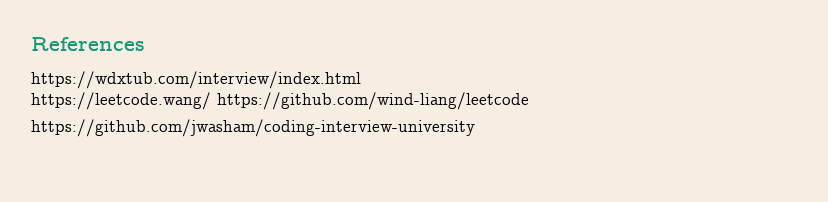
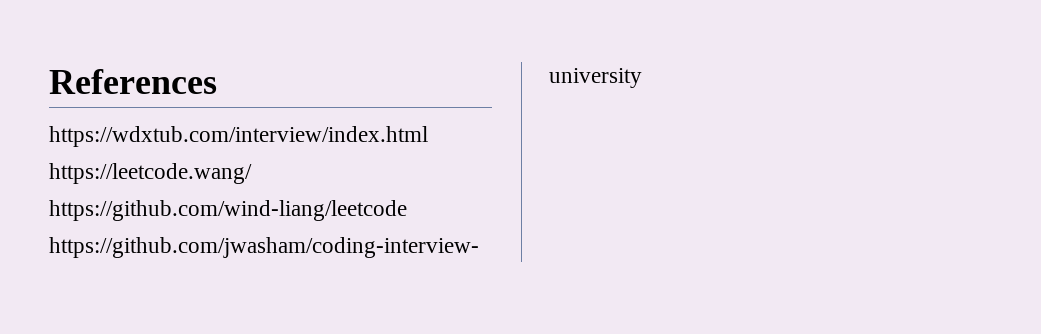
(211, 101) none -> (252, 173) //

